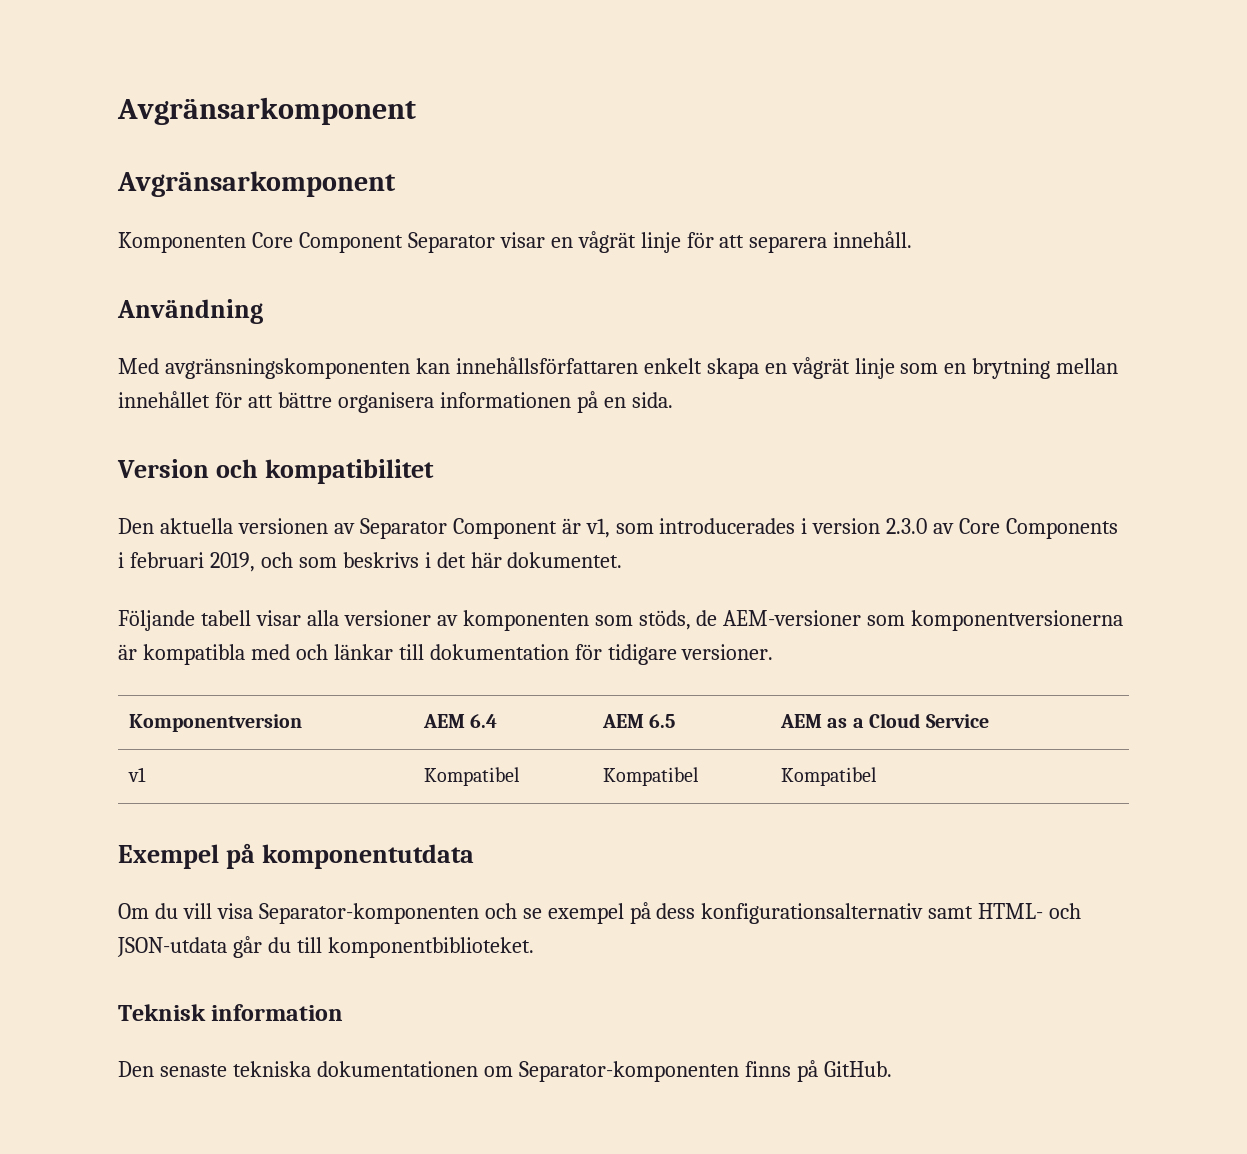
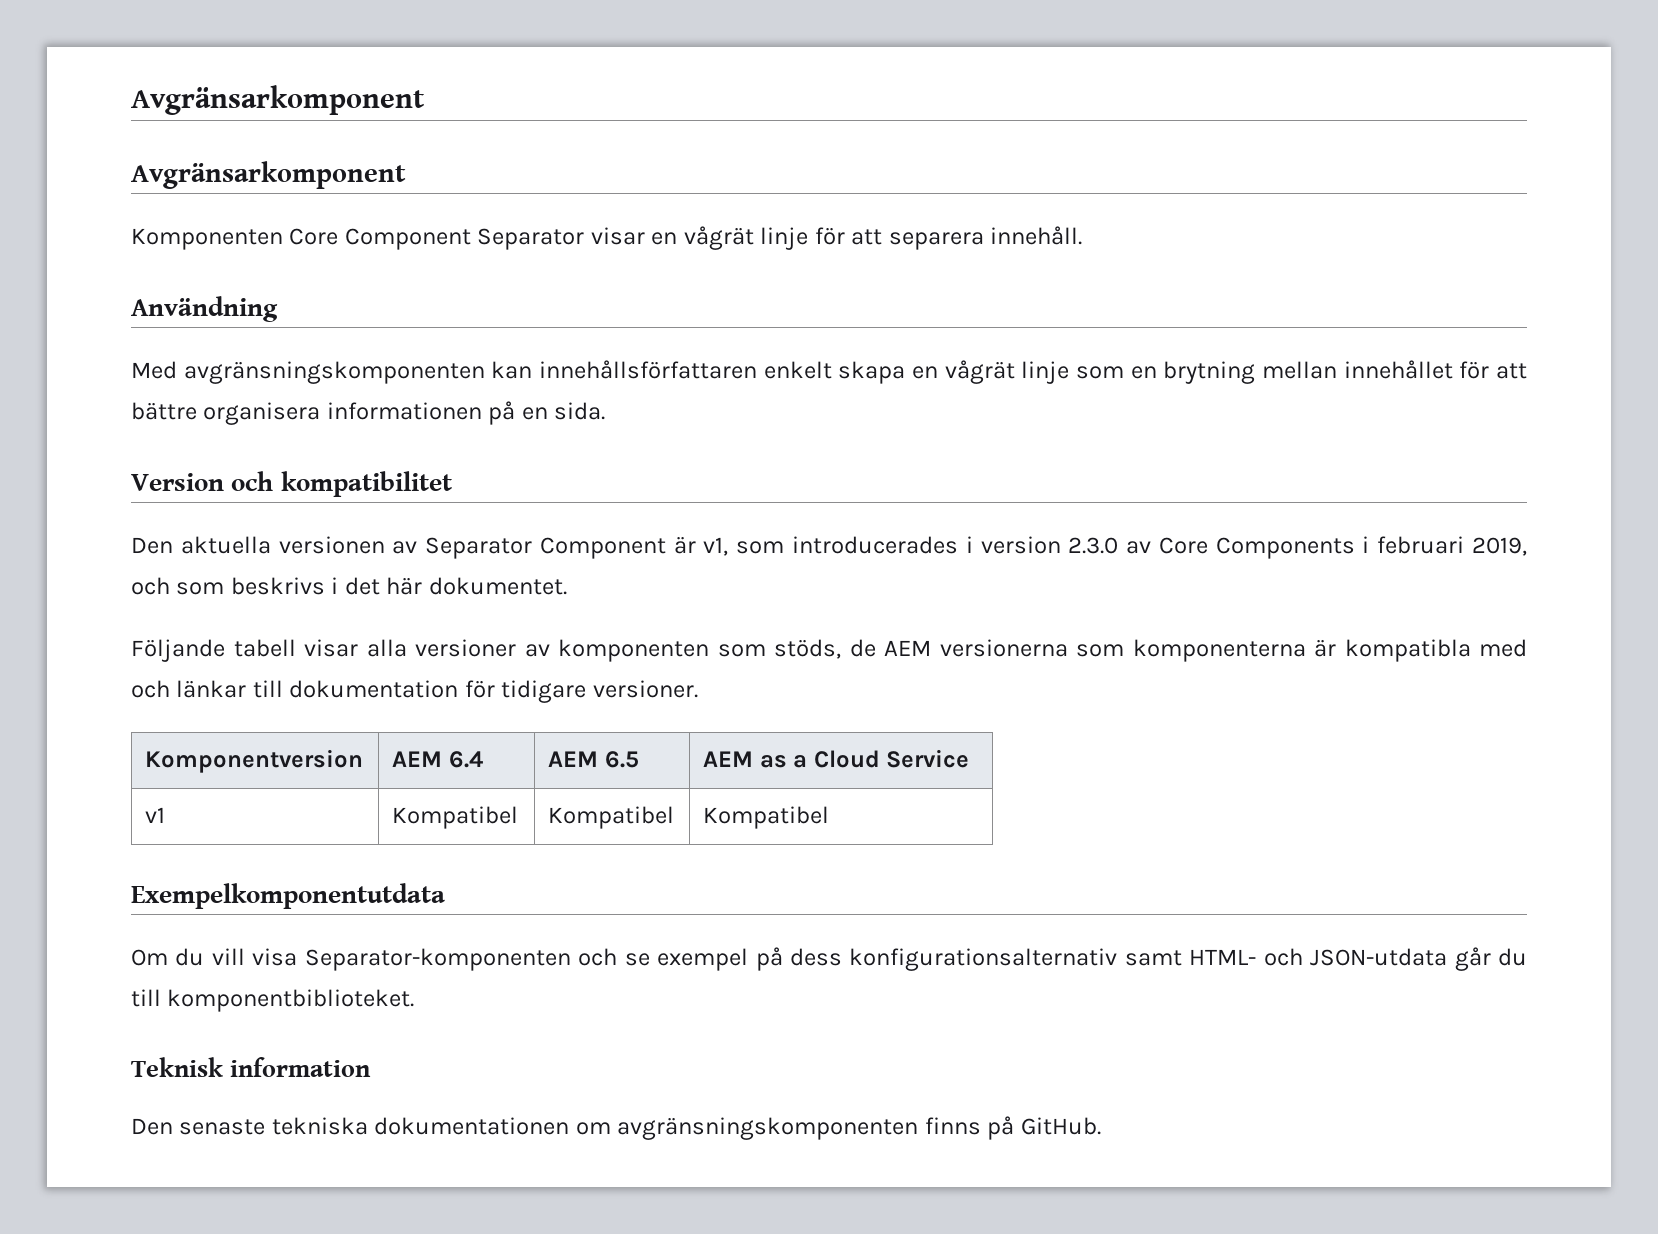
[723,610,1124,631] AEM-versioner som komponentversionerna -> [884,639,1306,662] AEM versionerna som komponenterna
[118,843,474,869] Exempel på komponentutdata -> [131,883,445,909] Exempelkomponentutdata
[518,1061,739,1082] Separator-komponenten -> [617,1117,919,1140] avgränsningskomponenten

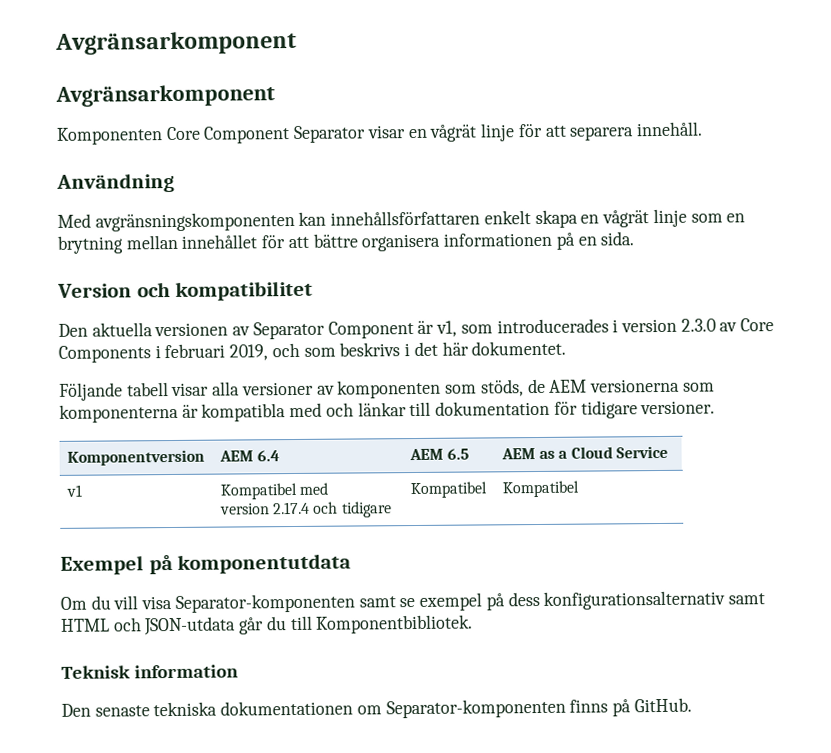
(519, 817) none -> [299,482,329,495] [219,501,392,518] med // version 2.17.4 och tidigare
[131,883,445,909] Exempelkomponentutdata -> [60,553,352,575] Exempel på komponentutdata
[578,948,618,966] och -> [358,596,396,608] samt
[1189,949,1257,965] HTML- -> [60,618,110,632] HTML
[167,989,415,1012] komponentbiblioteket. -> [315,614,474,634] Komponentbibliotek.
[617,1117,919,1140] avgränsningskomponenten -> [385,698,566,719] Separator-komponenten

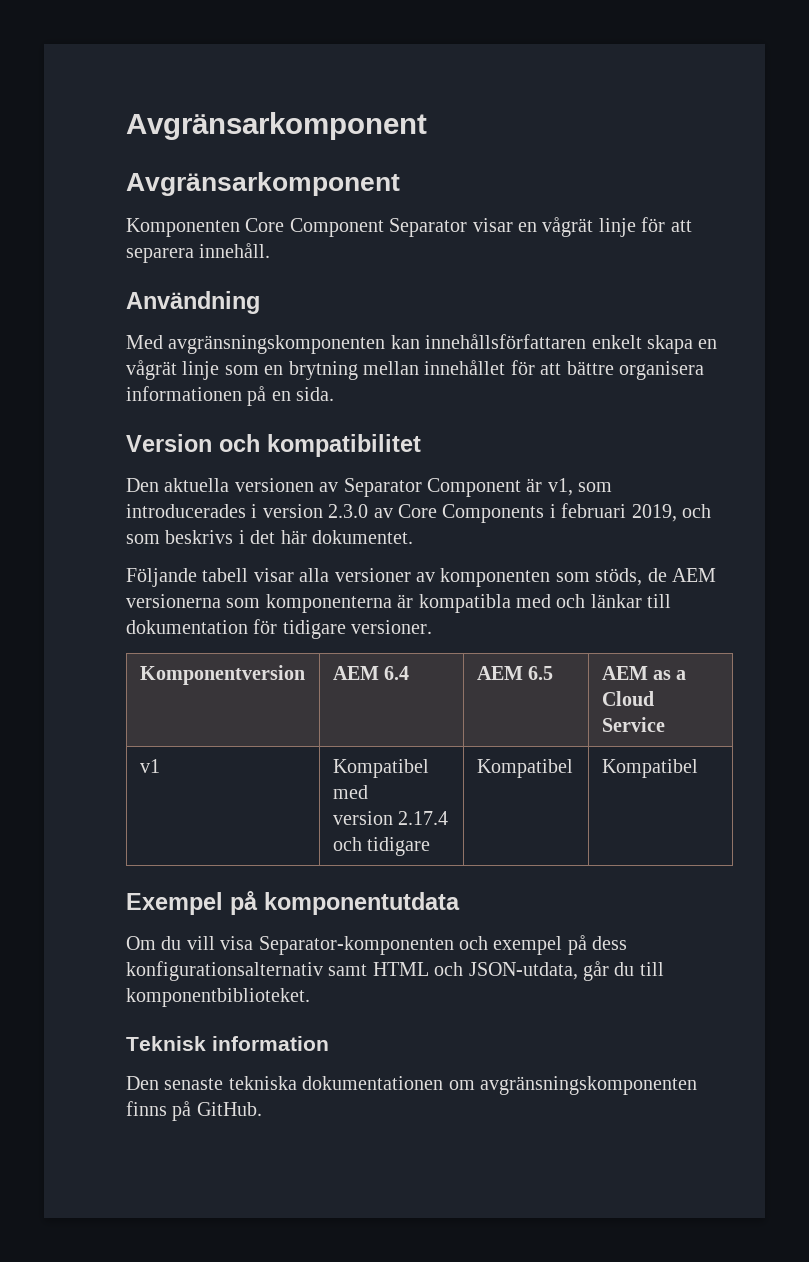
[358,596,416,608] samt se -> [459,936,488,950] och
[143,616,237,636] JSON-utdata -> [468,962,578,980] JSON-utdata,
[315,614,474,634] Komponentbibliotek. -> [126,988,310,1007] komponentbiblioteket.
[385,698,566,719] Separator-komponenten -> [480,1076,697,1095] avgränsningskomponenten

